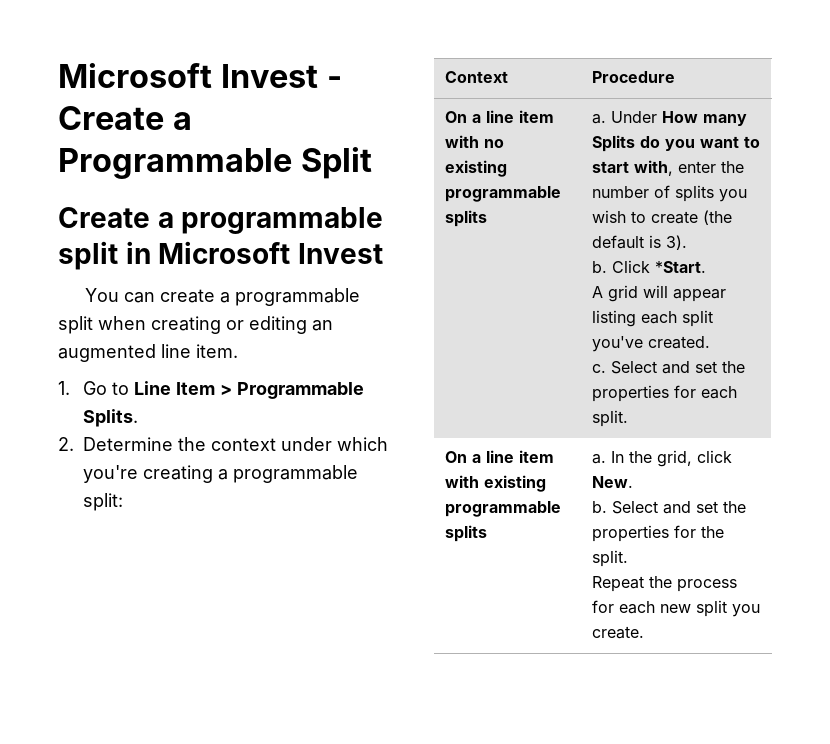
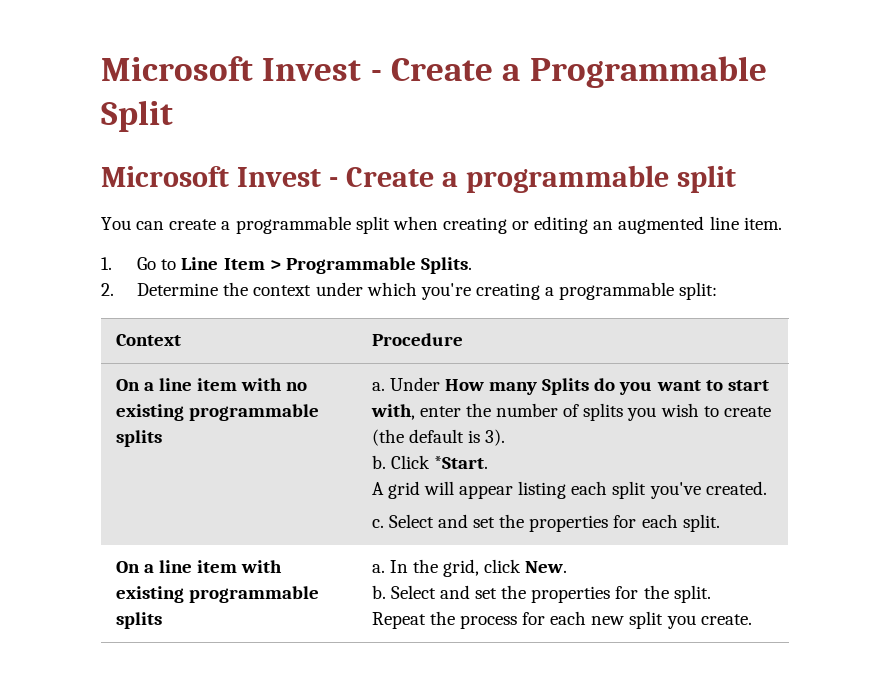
(372, 163) none -> [101,166,338,187] Microsoft Invest -
[125,241,383,264] in Microsoft Invest -> (736, 179) none

